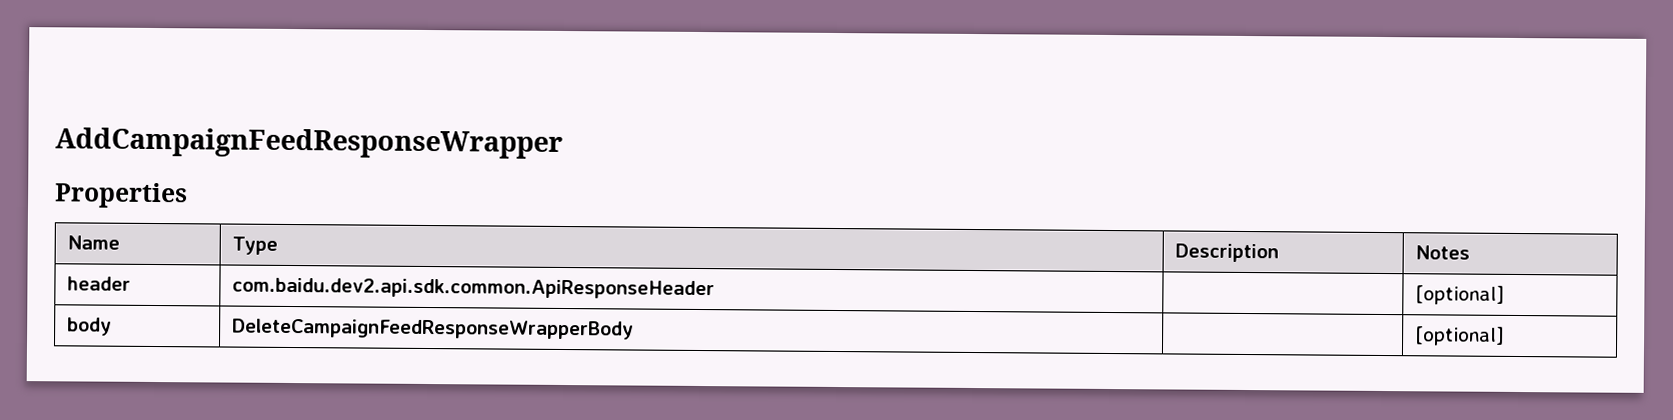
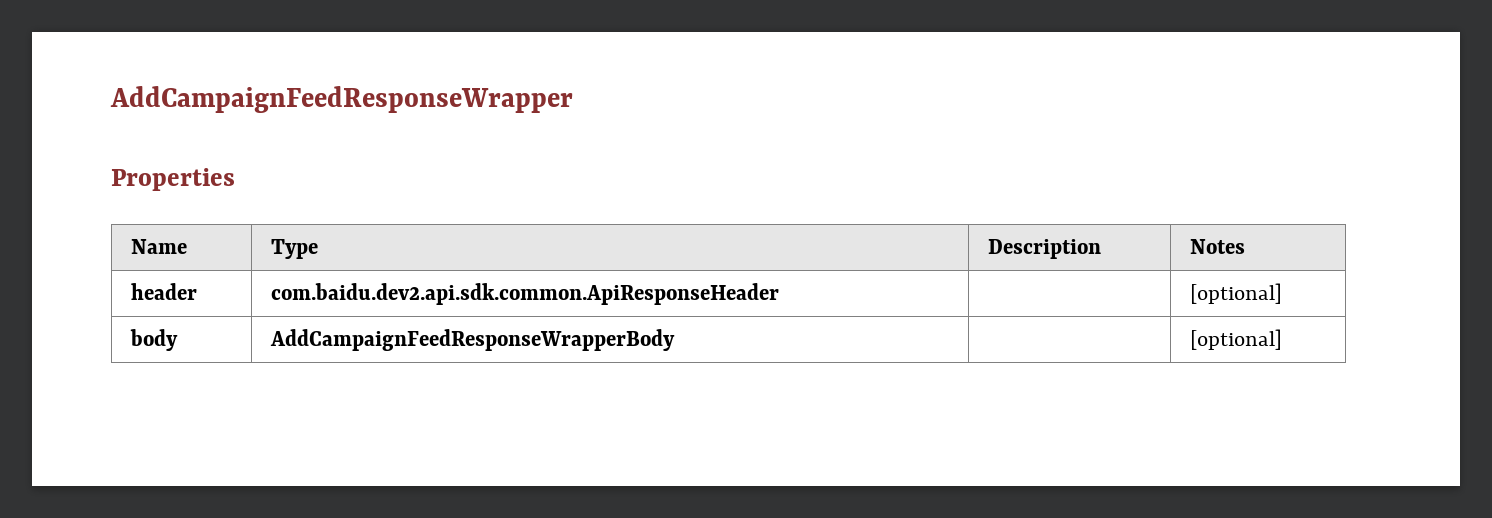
[231,318,635,340] DeleteCampaignFeedResponseWrapperBody -> [270,329,676,351] AddCampaignFeedResponseWrapperBody

